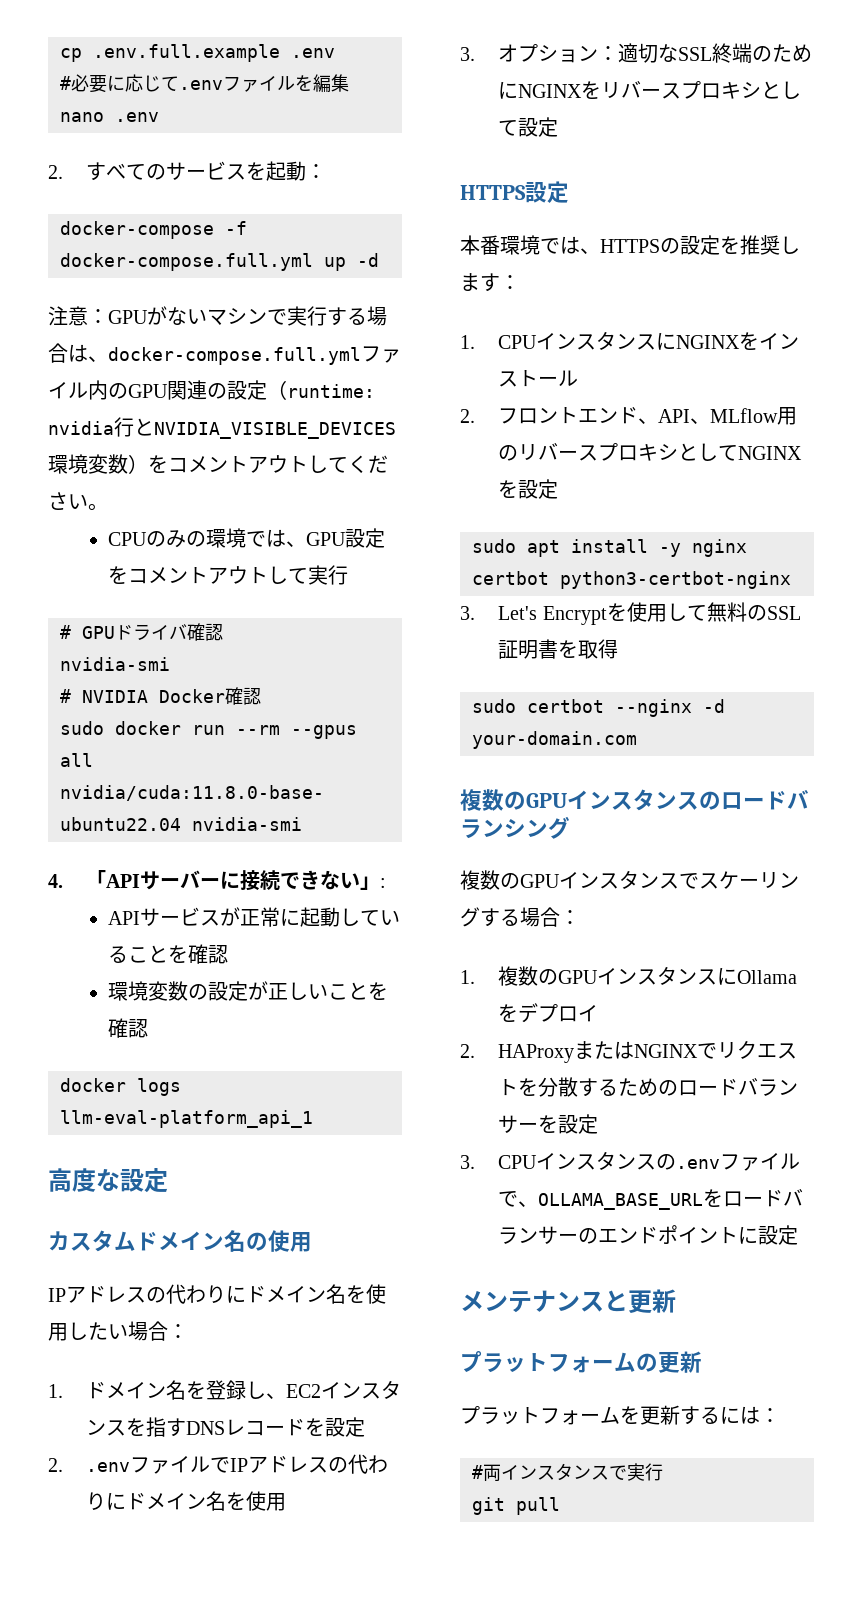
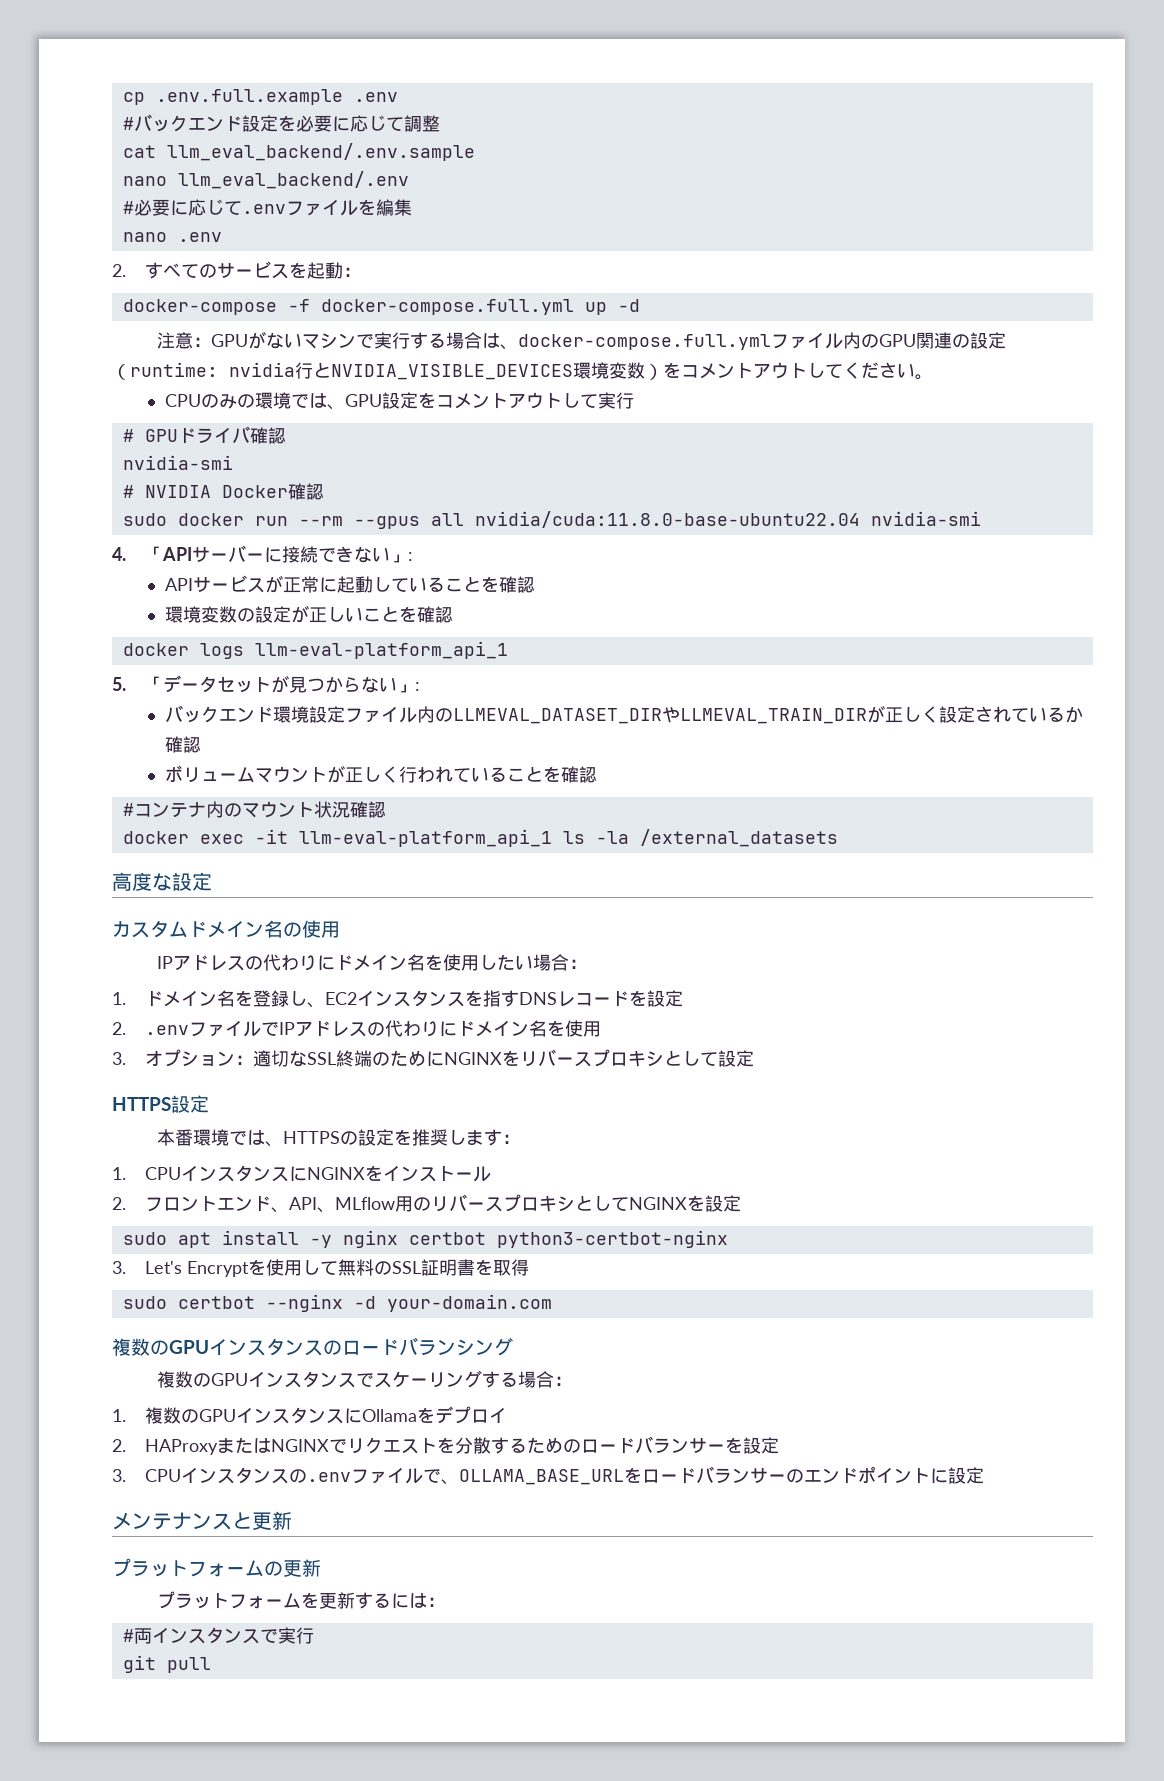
(335, 53) none -> [122,114,440,132] [122,143,475,161] [122,171,409,189] // #バックエンド設定を必要に応じて調整 // cat llm_eval_backend/.env.sample // nano llm_eval_backend/.env
(313, 1119) none -> [112,675,420,693] [164,705,1083,724] [164,736,201,753] [164,765,597,783] [122,801,386,818] [122,829,838,847] // 5.「データセットが見つからない」: // バックエンド環境設定ファイル内のLLMEVAL_DATASET_DIRやLLMEVAL_TRAIN_DIRが正しく設定されているか確認 // ボリュームマウントが正しく行われていることを確認 // #コンテナ内のマウント状況確認 // docker exec -it llm-eval-platform_api_1 ls -la /external_datasets

